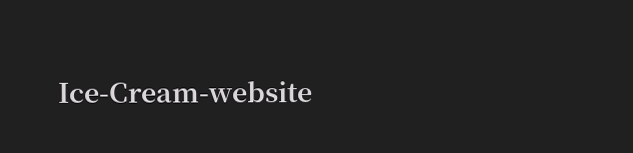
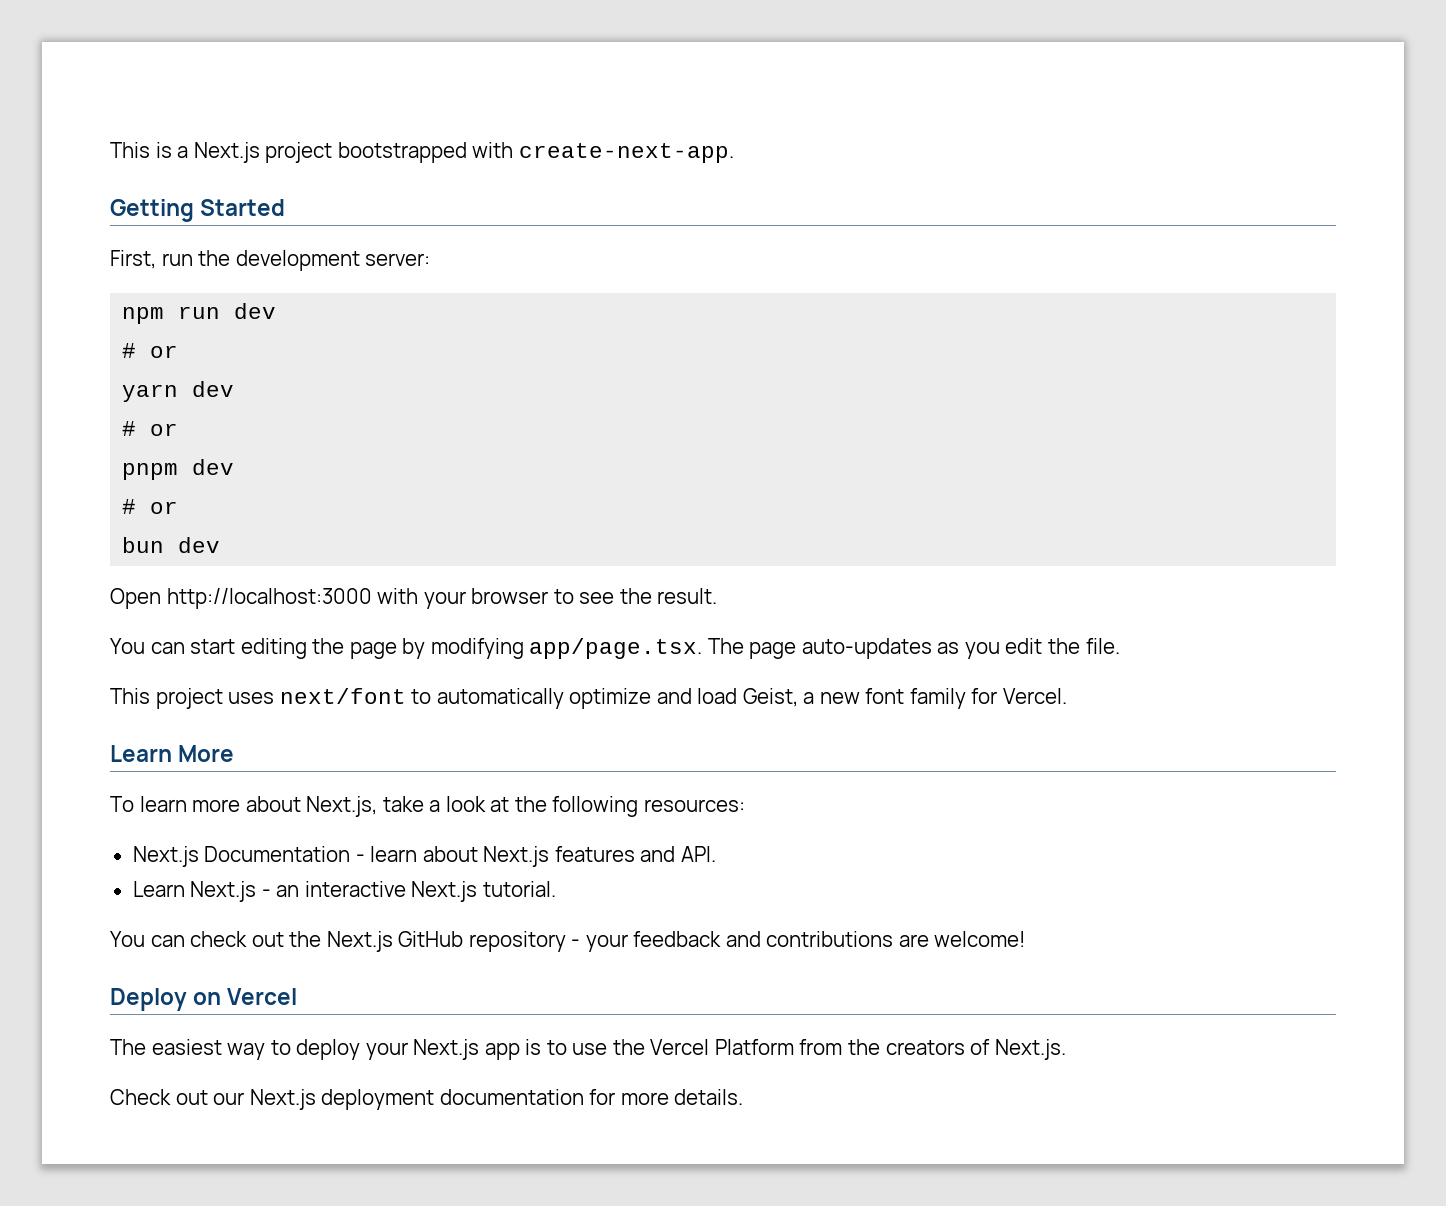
[58,80,313,103] Ice-Cream-website -> [110,142,734,163] [110,199,286,222] [110,250,431,271] [122,303,277,324] [122,343,179,358] [122,381,235,402] [122,421,179,436] [122,459,235,480] [122,499,179,514] [122,537,221,553] [110,588,718,609] [110,638,1120,659] [110,688,1068,709] [110,745,235,762] [110,796,745,817] [132,846,716,867] [132,881,556,902] [110,931,1026,952] [110,988,298,1011] [110,1039,1066,1060] [110,1089,744,1110] This is a Next.js project bootstrapped with create-next-app. // Getting Started // First, run the development server: // npm run dev // # or // yarn dev // # or // pnpm dev // # or // bun dev // Open http://localhost:3000 with your browser to see the result. // You can start editing the page by modifying app/page.tsx. The page auto-updates as you edit the file. // This project uses next/font to automatically optimize and load Geist, a new font family for Vercel. // Learn More // To learn more about Next.js, take a look at the following resources: // Next.js Documentation - learn about Next.js features and API. // Learn Next.js - an interactive Next.js tutorial. // You can check out the Next.js GitHub repository - your feedback and contributions are welcome! // Deploy on Vercel // The easiest way to deploy your Next.js app is to use the Vercel Platform from the creators of Next.js. // Check out our Next.js deployment documentation for more details.

